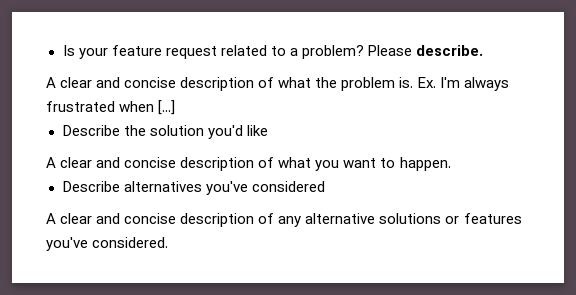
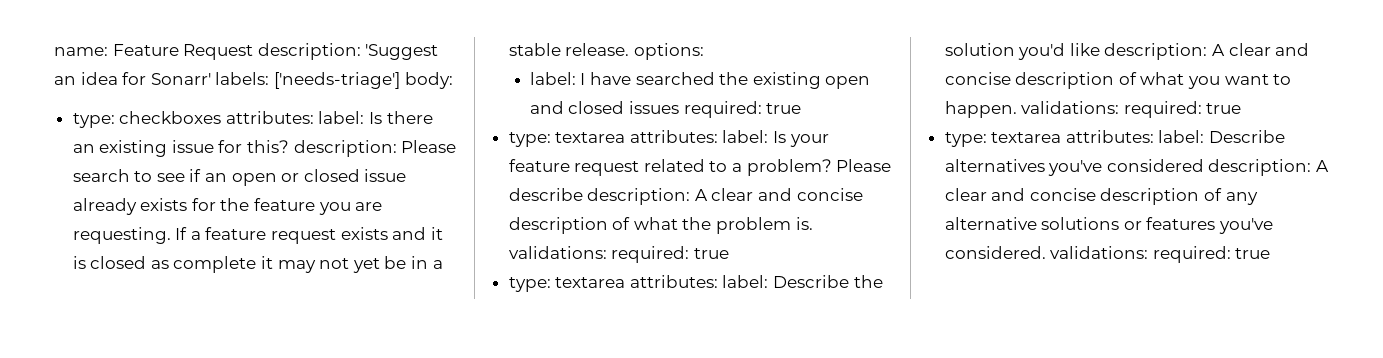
(62, 50) none -> [54,43,439,60] [54,72,453,89] [72,111,433,128] [72,140,457,157] [72,169,407,186] [72,198,383,215] [72,227,443,244] [72,256,443,273] [508,43,704,60] [529,72,871,89] [529,101,802,118] [508,130,769,147] name: Feature Request description: 'Suggest an idea for Sonarr' labels: ['needs-triage'] body: // type: checkboxes attributes: label: Is there an existing issue for this? description: Please search to see if an open or closed issue already exists for the feature you are requesting. If a feature request exists and it is closed as complete it may not yet be in a stable release. options: // label: I have searched the existing open and closed issues required: true // type: textarea attributes: label:
[415,45,483,56] describe. // -> [508,188,691,205] describe description:
[417,77,509,91] [46,100,176,115] Ex. I'm always frustrated when [...] // -> [508,246,729,263] [508,275,769,292] validations: required: true // type: textarea attributes: label:
(268, 130) // -> [1104,43,1208,60] description:
(451, 164) // -> [1021,101,1242,118] [944,130,1205,147] validations: required: true // type: textarea attributes: label:
(325, 186) // -> [1208,159,1312,176] description:
(169, 242) none -> [1050,246,1271,263] validations: required: true

